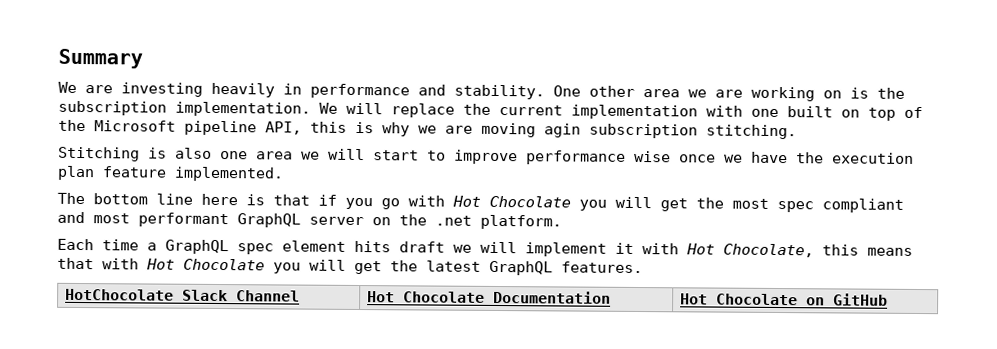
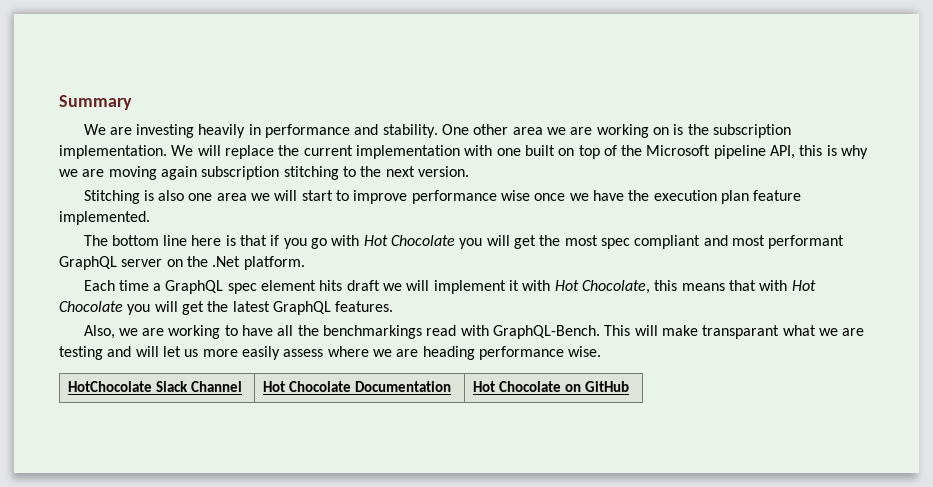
[544,123,797,140] agin subscription stitching. -> [160,166,469,180] again subscription stitching to the next version.
[435,215,472,226] .net -> [212,256,241,267] .Net
(643, 267) none -> [83,325,865,339] [59,346,602,360] // Also, we are working to have all the benchmarkings read with GraphQL-Bench. This will make transparant what we are testing and will let us more easily assess where we are heading performance wise.

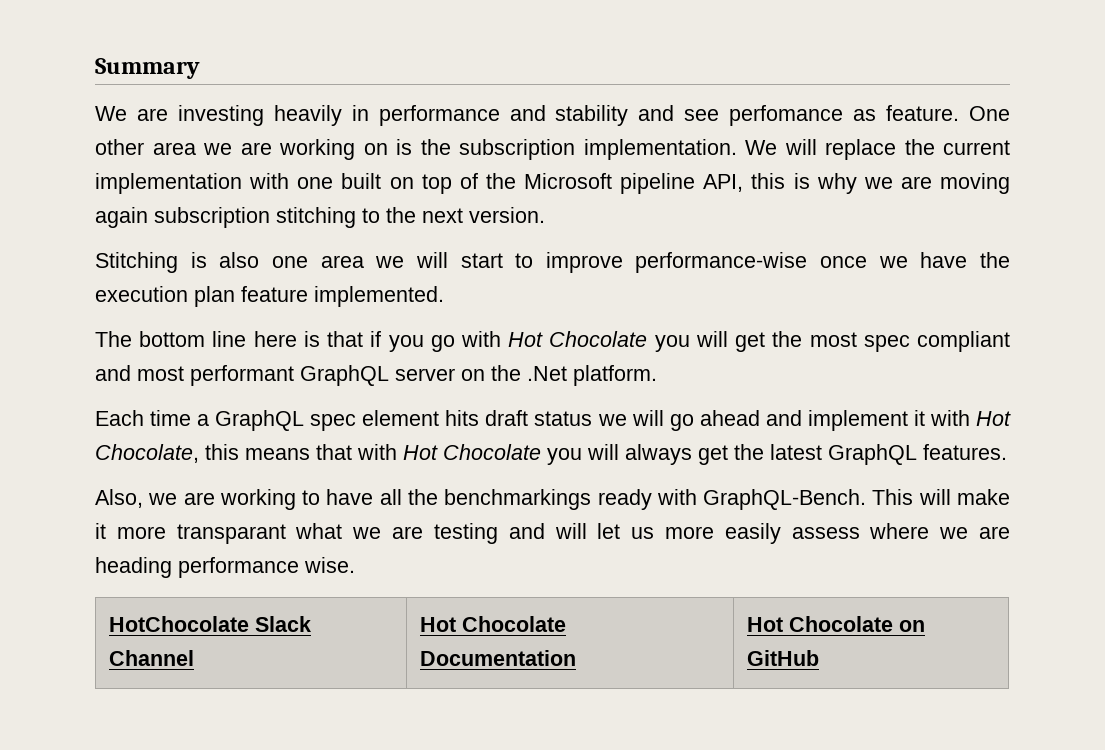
[382,124,438,138] stability. -> [555,105,960,126] stability and see perfomance as feature.
[411,190,531,204] performance wise -> [635,252,808,273] performance-wise
[383,280,430,291] we will -> [534,410,802,431] status we will go ahead and
(178, 306) none -> [625,444,692,465] always
[426,325,457,336] read -> [597,489,652,510] ready
(698, 330) none -> [95,523,166,539] it more

